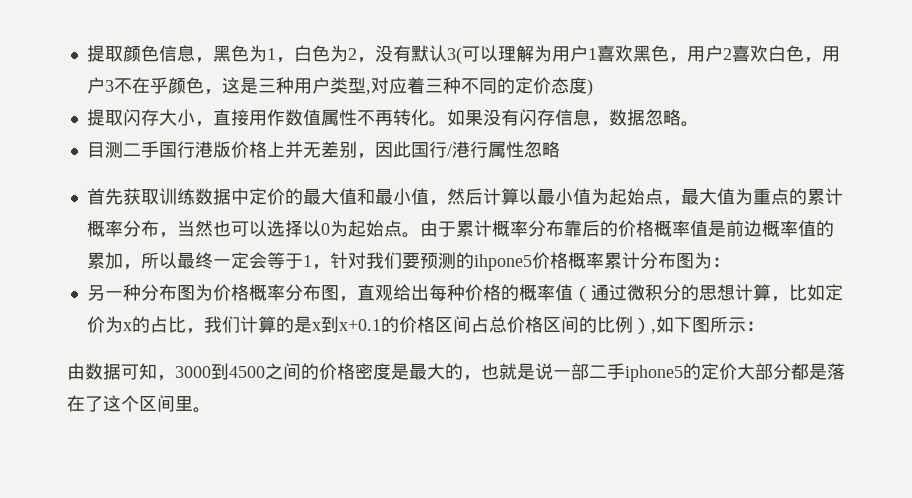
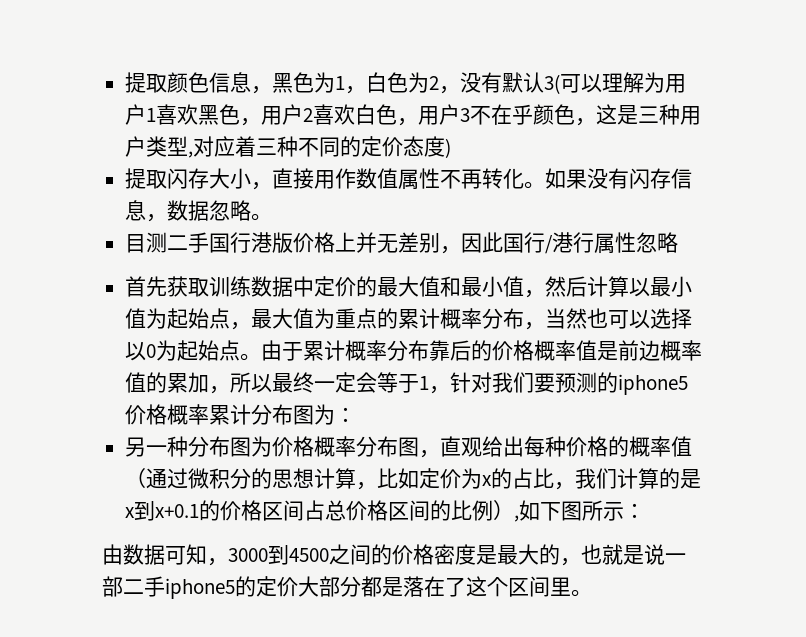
[473,254,532,271] ihpone5 -> [618,374,689,395] iphone5

